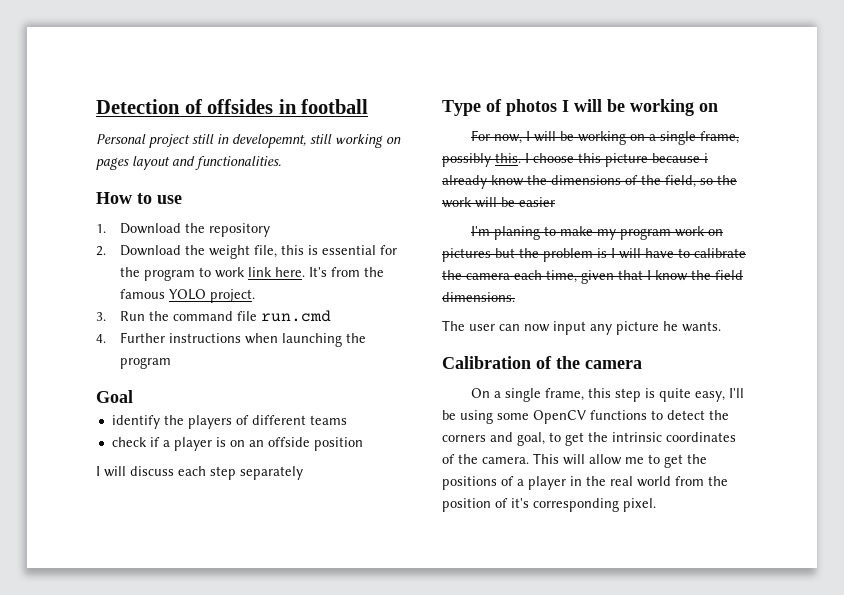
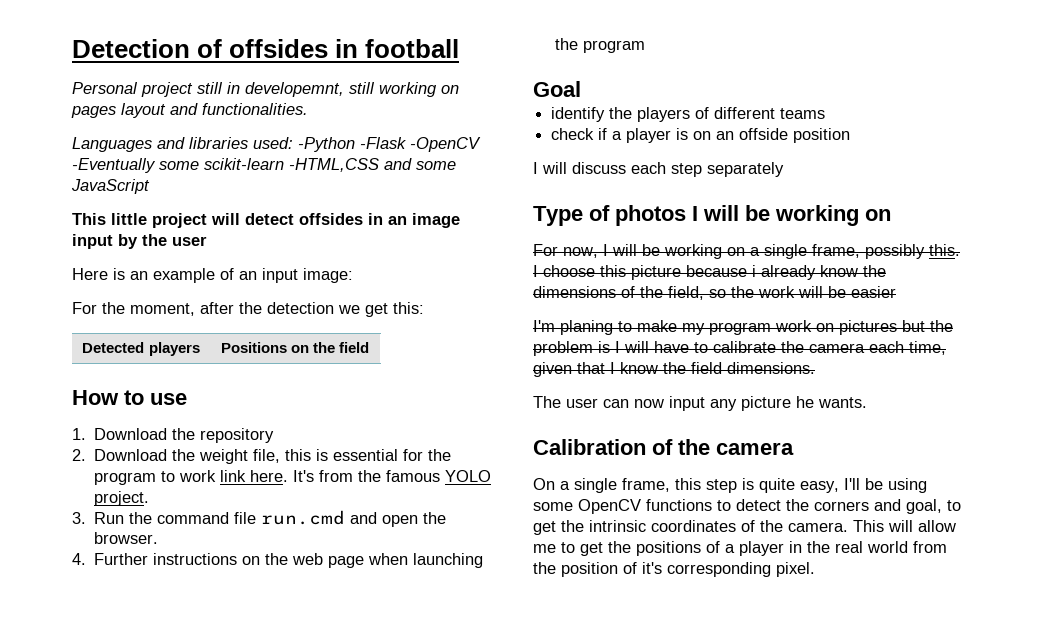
(281, 163) none -> [72,137,481,152] [72,158,456,173] [71,179,150,194] [72,213,460,228] [72,234,207,249] [72,268,353,283] [72,302,424,317] [82,342,200,356] [220,342,370,353] // Languages and libraries used: -Python -Flask -OpenCV -Eventually some scikit-learn -HTML,CSS and some JavaScript // This little project will detect offsides in an image input by the user // Here is an example of an input image: // For the moment, after the detection we get this: // Detected players | Positions on the field
(332, 316) none -> [350,512,447,527] [94,532,159,544] and open the browser.
(242, 338) none -> [242,553,365,568] on the web page

